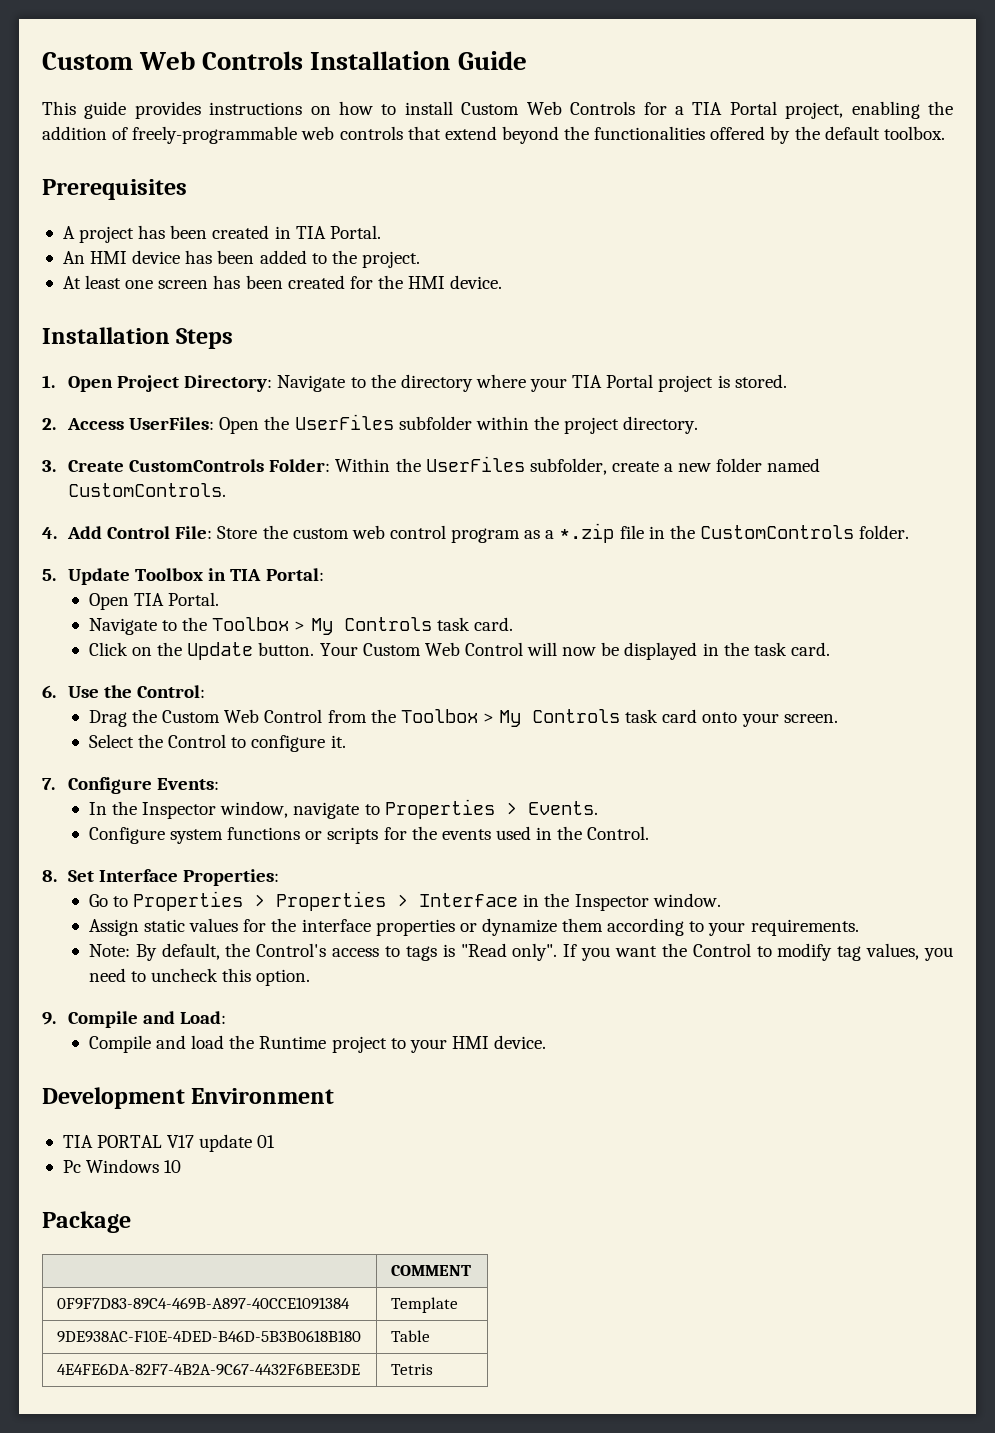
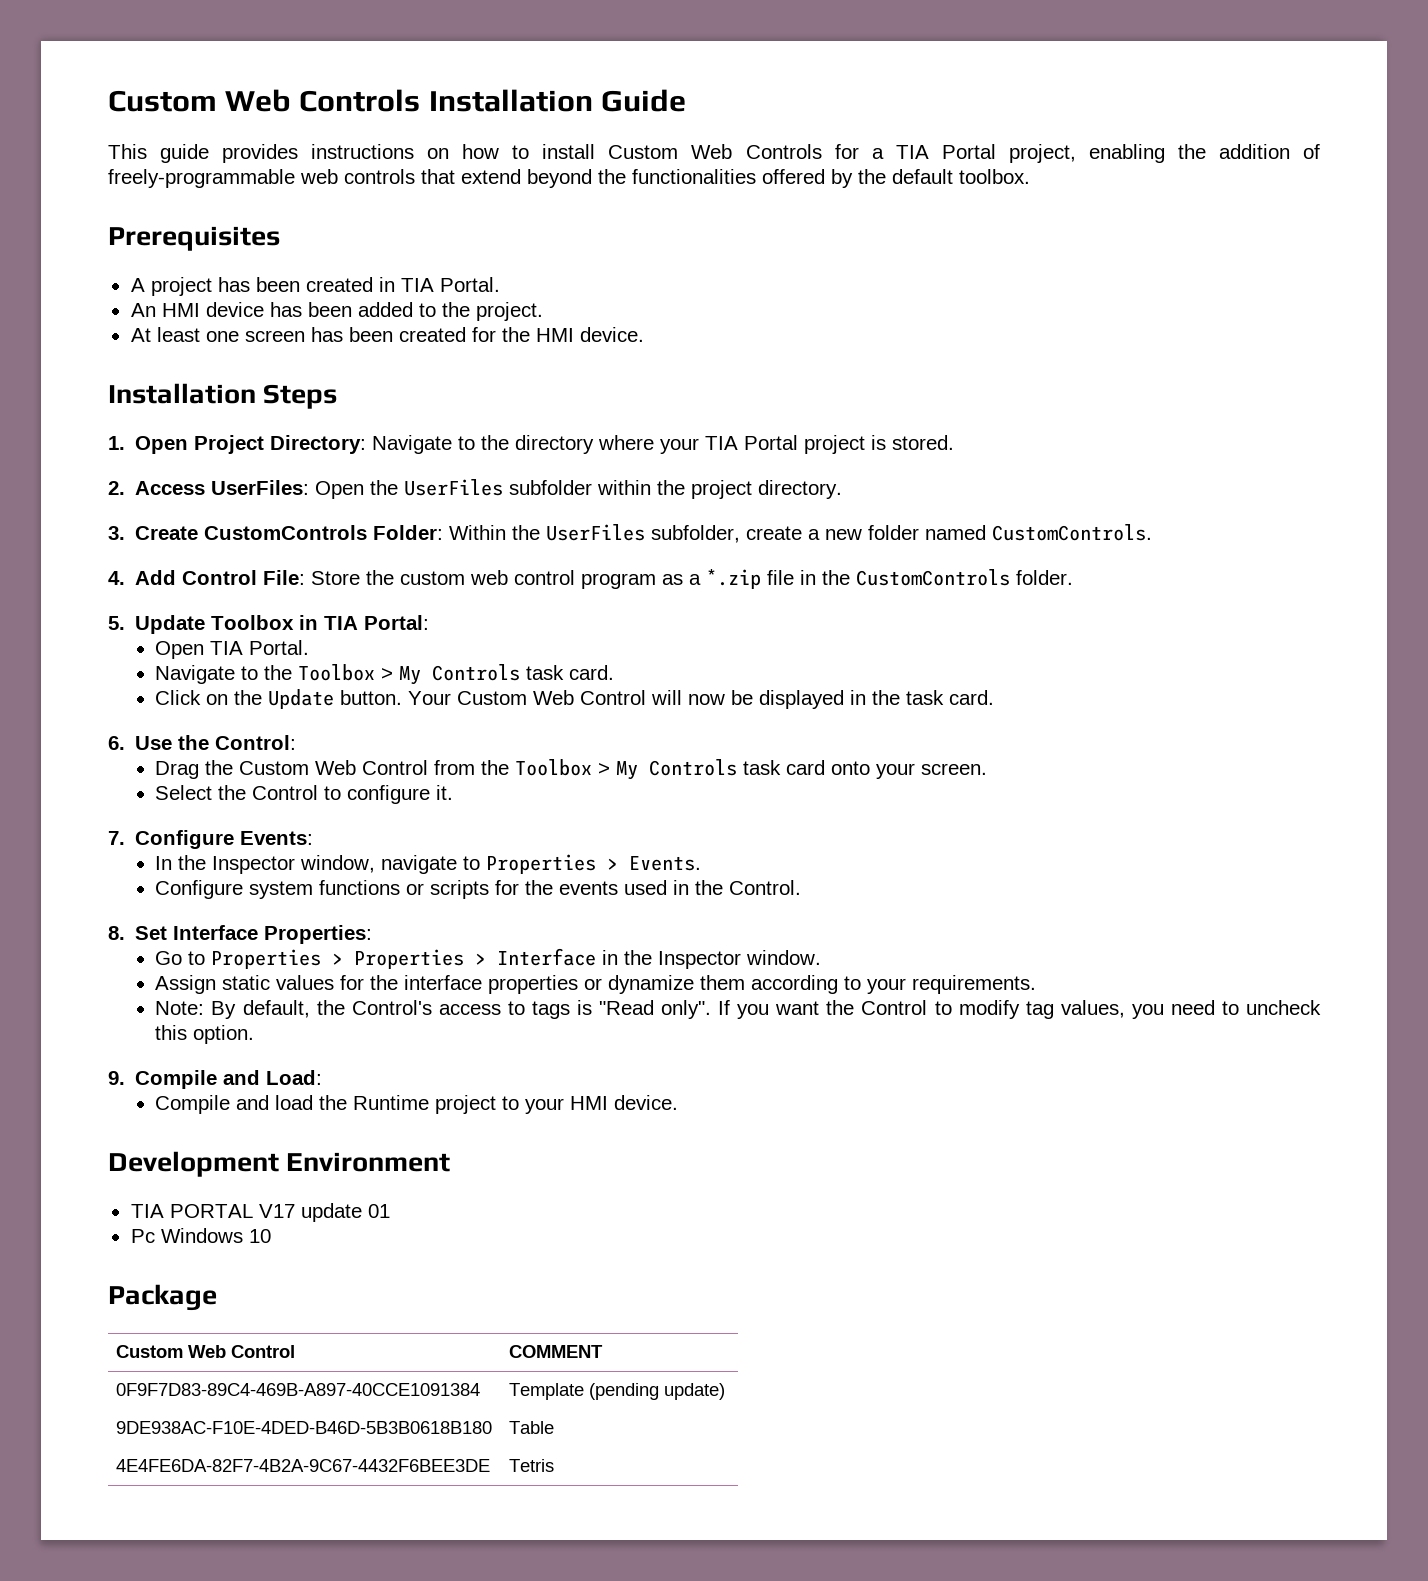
(131, 1222) none -> [116,1345,296,1358] Custom Web Control
(458, 1305) none -> [589,1383,726,1400] (pending update)

